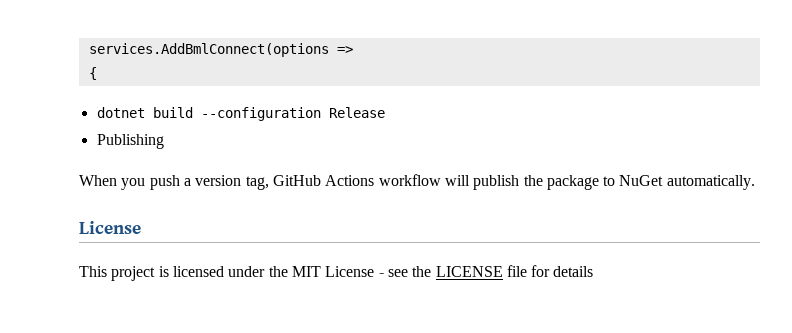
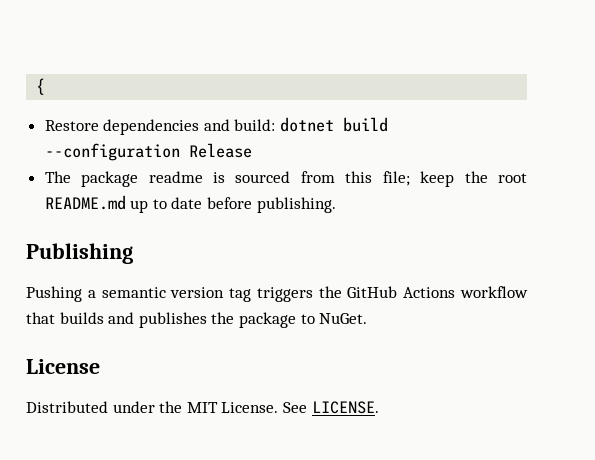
[88,43,353,57] services.AddBmlConnect(options => // -> (36, 86) none
(97, 73) none -> [44,119,276,135] Restore dependencies and build:
[96,134,164,149] [79,174,520,190] Publishing // When you push a version tag, GitHub Actions workflow will publish -> [44,171,527,187] [44,195,336,213] [26,243,133,264] [26,286,528,302] [26,312,207,328] The package readme is sourced from this file; keep the root README.md up to date before publishing. // Publishing // Pushing a semantic version tag triggers the GitHub Actions workflow that builds and publishes
[619,175,755,190] NuGet automatically. -> [319,313,368,324] NuGet.
[79,265,594,281] This project is licensed under the MIT License - see the LICENSE file for details -> [26,401,379,414] Distributed under the MIT License. See LICENSE.

